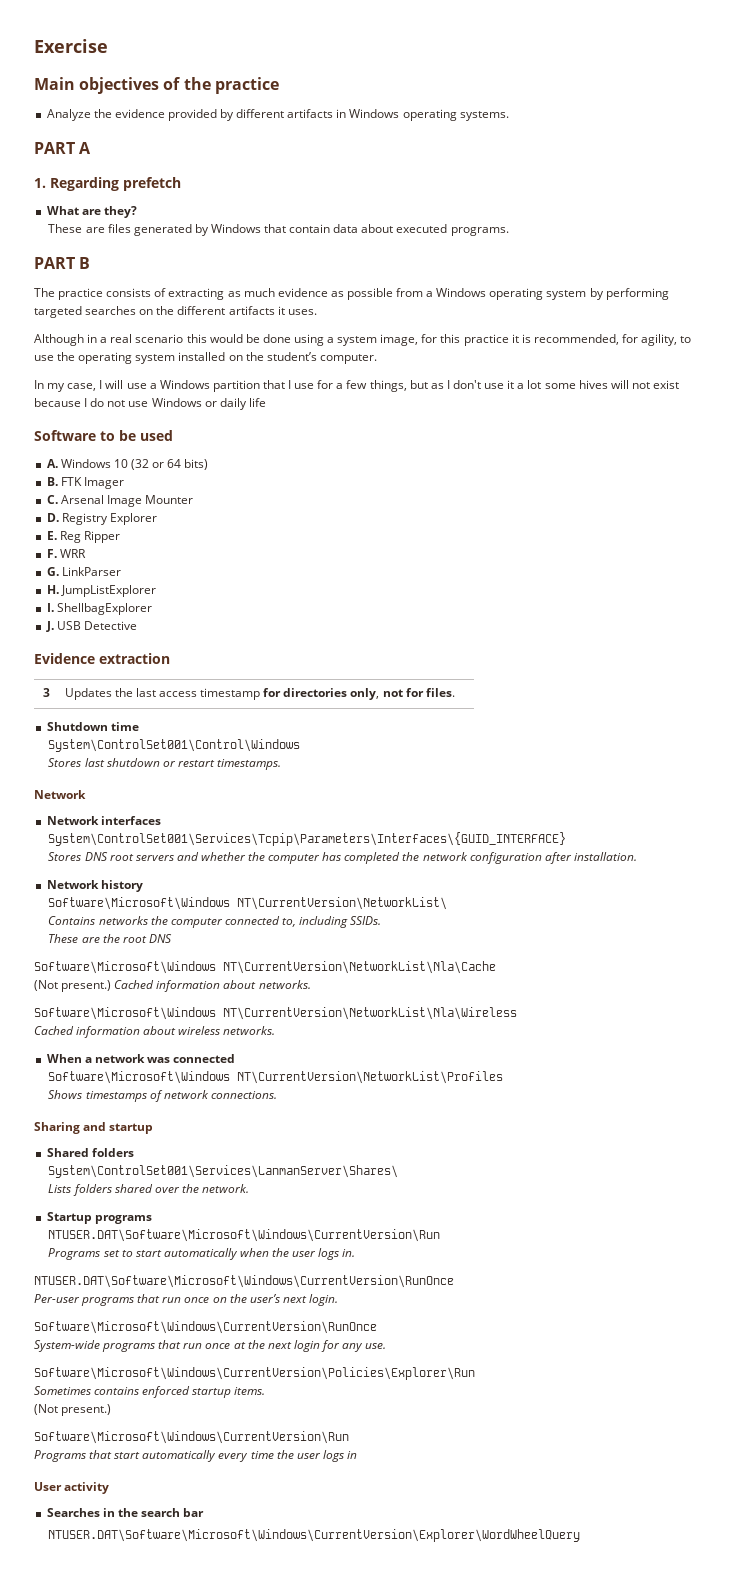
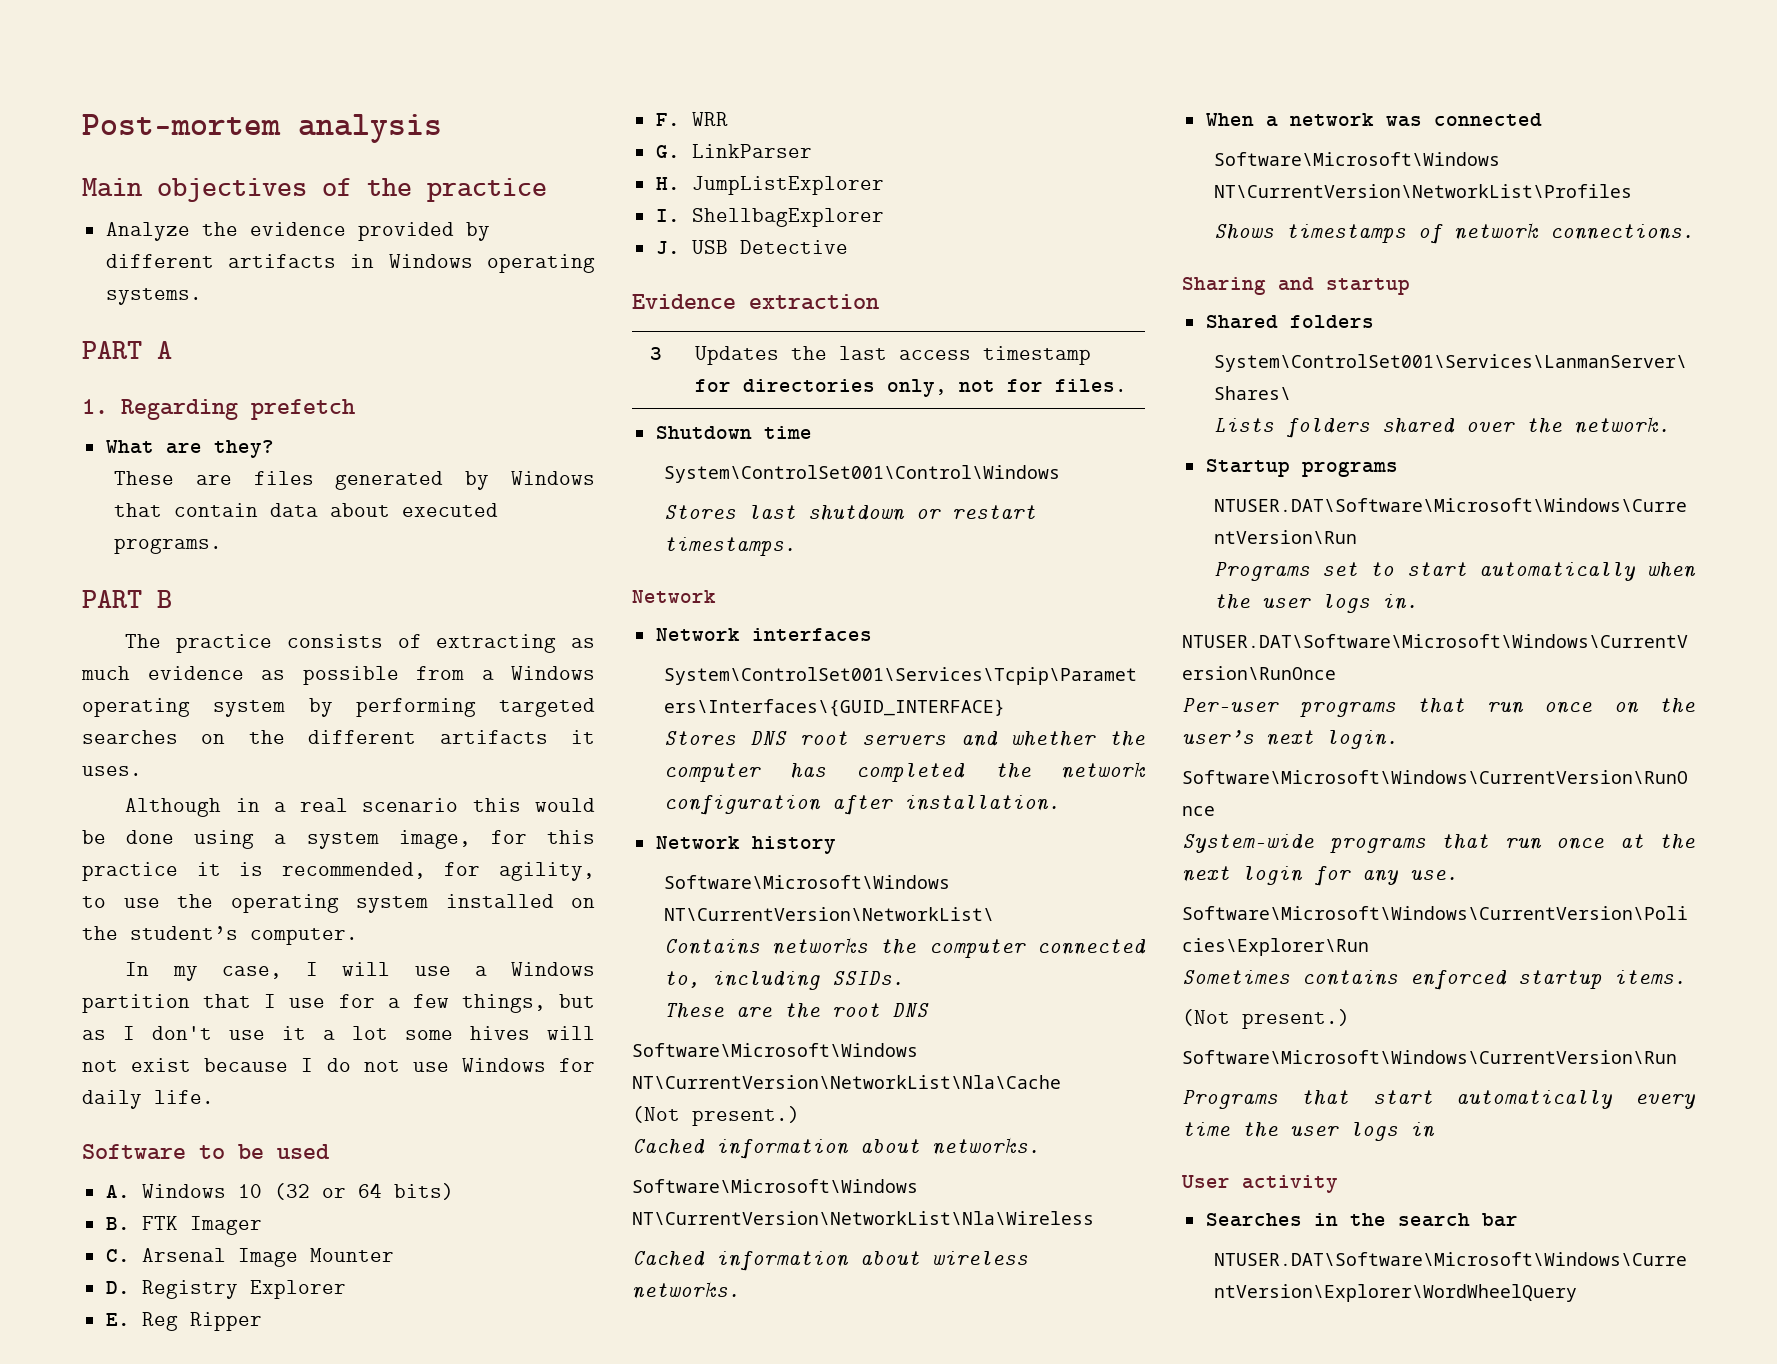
[34,39,108,53] Exercise -> [82,114,442,143] Post-mortem analysis
[204,398,266,410] or daily life -> [559,1058,595,1072] [82,1090,214,1109] for daily life.
(112, 986) none -> (800, 1116) //

